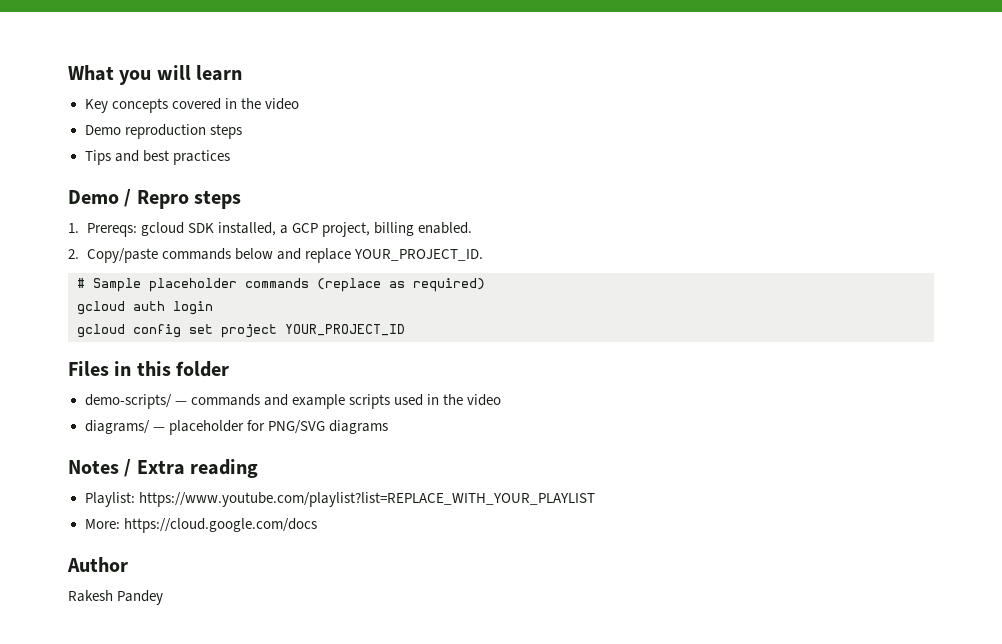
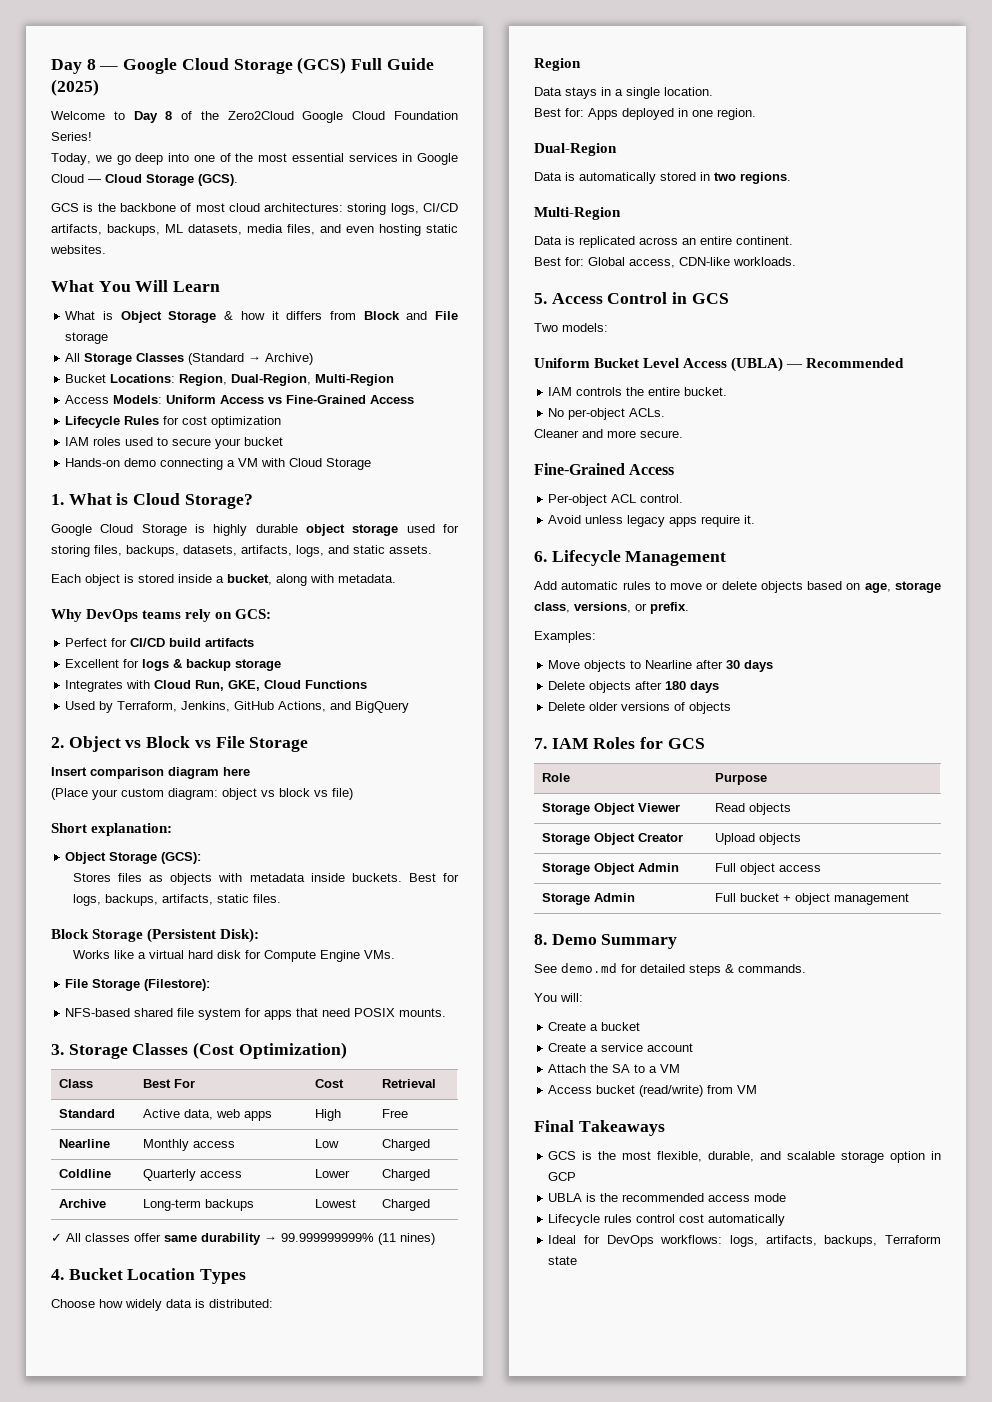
[68,65,243,85] [84,98,299,113] [84,124,242,139] [84,150,230,165] [68,189,242,209] [68,222,472,237] [68,248,483,263] [77,278,485,292] [77,301,213,315] [77,324,405,338] [68,361,230,377] [84,394,501,409] [84,420,388,435] [68,459,259,478] [84,492,595,507] [84,518,317,533] [67,557,128,572] [68,590,164,605] What you will learn // Key concepts covered in the video // Demo reproduction steps // Tips and best practices // Demo / Repro steps // 1. Prereqs: gcloud SDK installed, a GCP project, billing enabled. // 2. Copy/paste commands below and replace YOUR_PROJECT_ID. // # Sample placeholder commands (replace as required) // gcloud auth login // gcloud config set project YOUR_PROJECT_ID // Files in this folder // demo-scripts/ — commands and example scripts used in the video // diagrams/ — placeholder for PNG/SVG diagrams // Notes / Extra reading // Playlist: https://www.youtube.com/playlist?list=REPLACE_WITH_YOUR_PLAYLIST // More: https://cloud.google.com/docs // Author // Rakesh Pandey -> [51,57,434,74] [51,79,99,96] [51,111,458,123] [51,132,92,141] [51,153,458,165] [51,174,238,186] [51,203,459,215] [51,224,458,236] [50,245,106,254] [51,280,221,292] [65,311,458,323] [65,332,109,344] [65,353,314,365] [65,374,395,386] [65,395,415,404] [65,416,282,428] [65,437,284,449] [65,458,372,470] [51,493,253,509] [51,524,459,536] [51,545,432,557] [51,574,396,586] [51,609,272,622] [65,638,255,647] [65,659,282,671] [65,680,368,692] [65,701,410,713] [51,736,309,752] [51,767,250,779] [51,788,353,800] [51,823,173,836] [65,852,202,864] [72,873,460,885] [72,894,281,906] [51,928,260,943] [72,950,395,962] [65,979,211,991] [65,1008,447,1020] [51,1042,347,1059] [58,1079,93,1088] [142,1079,195,1088] [314,1079,344,1088] [381,1079,436,1088] [58,1109,115,1118] [142,1109,272,1121] [314,1109,341,1121] [381,1109,408,1118] [58,1139,110,1148] [142,1139,235,1151] [314,1139,339,1148] [381,1139,430,1151] [58,1169,111,1178] [142,1169,242,1181] [314,1169,350,1178] [381,1169,430,1181] [58,1199,106,1208] [142,1199,254,1211] [314,1199,356,1208] [381,1199,430,1211] [51,1233,435,1245] [51,1268,247,1284] [51,1299,273,1311] [534,58,581,71] [534,87,713,99] [534,108,756,120] [534,143,617,156] [534,172,791,184] [534,207,621,220] [534,236,793,248] [534,257,796,268] [534,292,729,304] [534,323,608,332] [534,357,905,372] [548,387,728,396] [548,408,666,420] [534,429,683,438] [534,463,675,475] [548,494,684,506] [548,515,756,527] [534,550,727,566] [534,581,941,593] [534,602,689,614] [534,631,596,643] [548,660,774,672] [548,681,720,693] [548,702,732,714] [534,737,705,749] [541,773,570,782] [714,773,767,785] [541,803,680,815] [714,803,791,815] [541,833,683,845] [714,833,801,845] [541,863,679,875] [714,863,821,875] [541,893,635,905] [714,893,909,905] [534,934,678,949] [534,963,806,976] [534,993,583,1002] [548,1022,641,1031] [548,1043,694,1052] [548,1064,681,1073] [548,1085,758,1097] [534,1120,665,1136] [548,1151,942,1163] [548,1172,577,1181] [548,1193,787,1202] [548,1214,786,1226] [548,1235,941,1247] [548,1256,578,1265] Day 8 — Google Cloud Storage (GCS) Full Guide (2025) // Welcome to Day 8 of the Zero2Cloud Google Cloud Foundation Series! // Today, we go deep into one of the most essential services in Google Cloud — Cloud Storage (GCS). // GCS is the backbone of most cloud architectures: storing logs, CI/CD artifacts, backups, ML datasets, media files, and even hosting static websites. // What You Will Learn // What is Object Storage & how it differs from Block and File storage // All Storage Classes (Standard → Archive) // Bucket Locations: Region, Dual-Region, Multi-Region // Access Models: Uniform Access vs Fine-Grained Access // Lifecycle Rules for cost optimization // IAM roles used to secure your bucket // Hands-on demo connecting a VM with Cloud Storage // 1. What is Cloud Storage? // Google Cloud Storage is highly durable object storage used for storing files, backups, datasets, artifacts, logs, and static assets. // Each object is stored inside a bucket, along with metadata. // Why DevOps teams rely on GCS: // Perfect for CI/CD build artifacts // Excellent for logs & backup storage // Integrates with Cloud Run, GKE, Cloud Functions // Used by Terraform, Jenkins, GitHub Actions, and BigQuery // 2. Object vs Block vs File Storage // Insert comparison diagram here // (Place your custom diagram: object vs block vs file) // Short explanation: // Object Storage (GCS): // Stores files as objects with metadata inside buckets. Best for logs, backups, artifacts, static files. // Block Storage (Persistent Disk): // Works like a virtual hard disk for Compute Engine VMs. // File Storage (Filestore): // NFS-based shared file system for apps that need POSIX mounts. // 3. Storage Classes (Cost Optimization) // Class | Best For | Cost | Retrieval // Standard | Active data, web apps | High | Free // Nearline | Monthly access | Low | Charged // Coldline | Quarterly access | Lower | Charged // Archive | Long-term backups | Lowest | Charged // ✓ All classes offer same durability → 99.999999999% (11 nines) // 4. Bucket Location Types // Choose how widely data is distributed: // Region // Data stays in a single location. // Best for: Apps deployed in one region. // Dual-Region // Data is automatically stored in two regions. // Multi-Region // Data is replicated across an entire continent. // Best for: Global access, CDN-like workloads. // 5. Access Control in GCS // Two models: // Uniform Bucket Level Access (UBLA) — Recommended // IAM controls the entire bucket. // No per-object ACLs. // Cleaner and more secure. // Fine-Grained Access // Per-object ACL control. // Avoid unless legacy apps require it. // 6. Lifecycle Management // Add automatic rules to move or delete objects based on age, storage class, versions, or prefix. // Examples: // Move objects to Nearline after 30 days // Delete objects after 180 days // Delete older versions of objects // 7. IAM Roles for GCS // Role | Purpose // Storage Object Viewer | Read objects // Storage Object Creator | Upload objects // Storage Object Admin | Full object access // Storage Admin | Full bucket + object management // 8. Demo Summary // See demo.md for detailed steps & commands. // You will: // Create a bucket // Create a service account // Attach the SA to a VM // Access bucket (read/write) from VM // Final Takeaways // GCS is the most flexible, durable, and scalable storage option in GCP // UBLA is the recommended access mode // Lifecycle rules control cost automatically // Ideal for DevOps workflows: logs, artifacts, backups, Terraform state

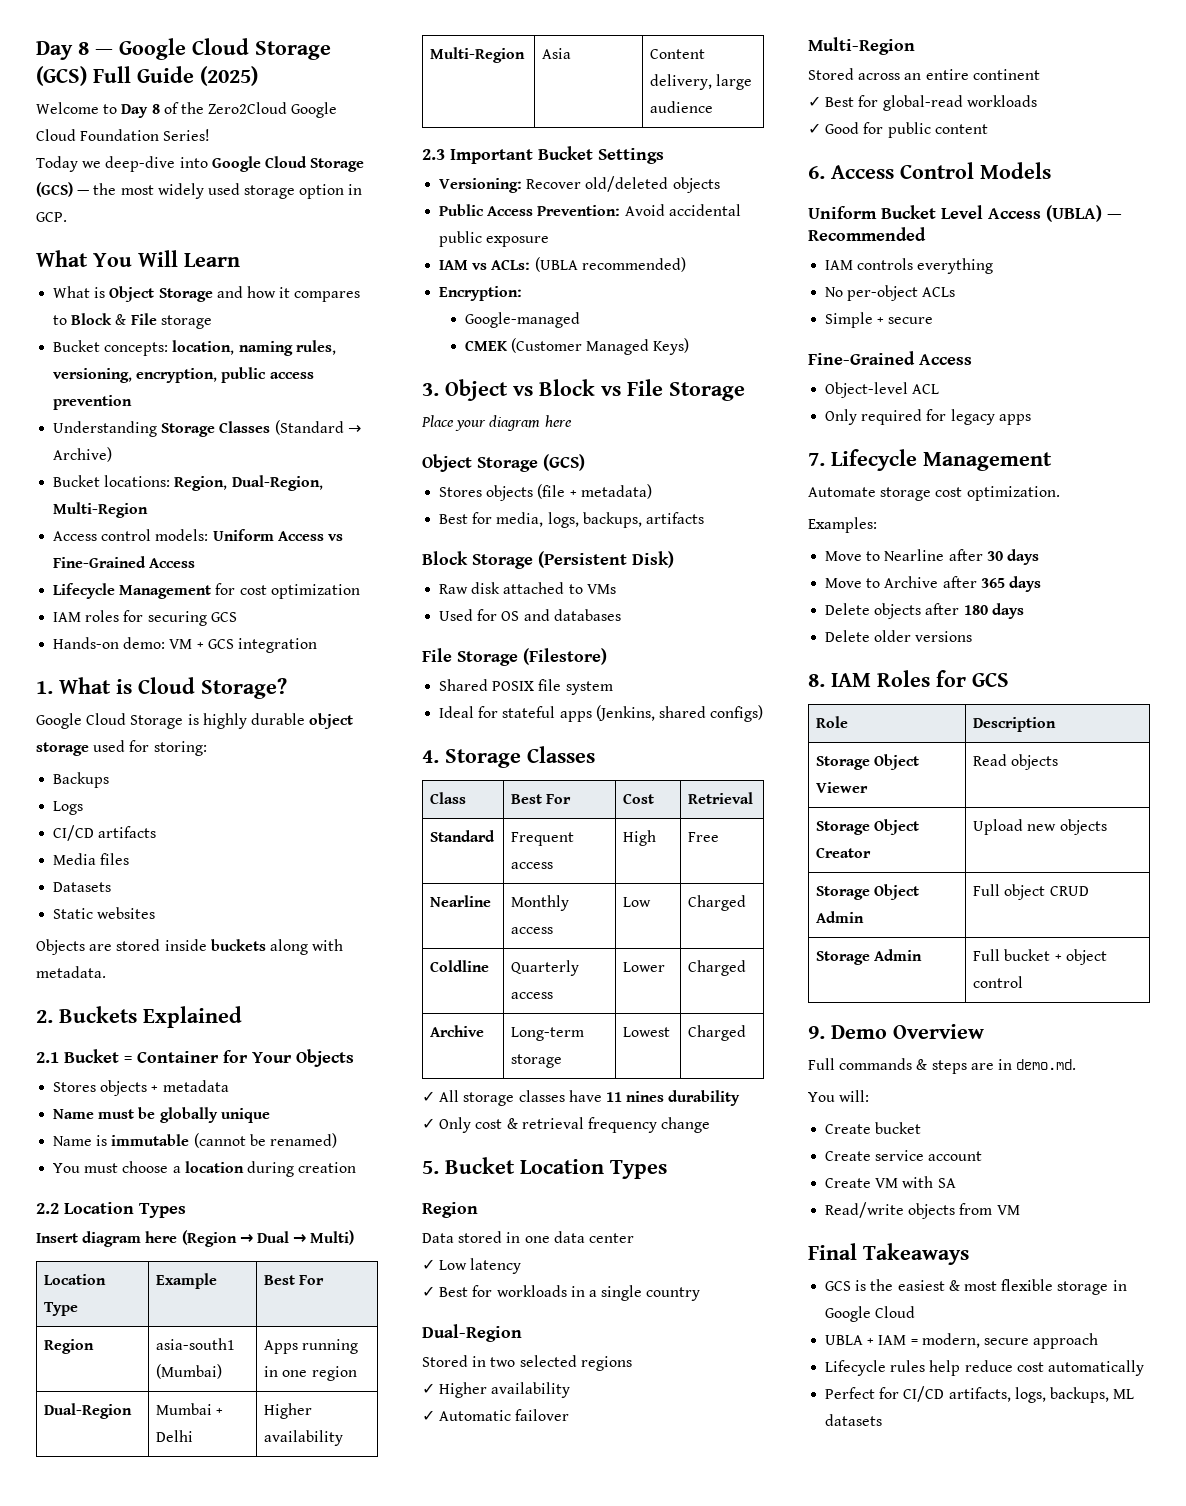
[51,153,458,165] [51,174,238,186] [51,203,459,215] [51,224,458,236] [50,245,106,254] Today, we go deep into one of the most essential services in Google Cloud — Cloud Storage (GCS). // GCS is the backbone of most cloud architectures: storing logs, CI/CD artifacts, backups, ML datasets, media files, and even hosting static websites. -> [36,156,365,172] [36,182,363,199] [36,212,67,222] Today we deep-dive into Google Cloud Storage (GCS) — the most widely used storage option in GCP.
[224,311,234,320] & -> [216,286,243,298] and
[286,311,458,320] [65,332,109,344] [65,353,81,362] differs from Block and File storage // All -> [294,291,361,302] [53,313,212,329] [53,340,336,356] [53,367,314,383] [53,395,133,410] [53,421,158,437] compares to Block & File storage // Bucket concepts: location, naming rules, versioning, encryption, public access prevention // Understanding
[110,374,176,383] Locations: -> [104,475,171,487] locations:
[113,395,163,404] Models: -> [101,529,209,541] control models:
[124,416,160,425] Rules -> [119,585,212,599] Management
[125,437,284,449] [65,458,372,470] used to secure your bucket // Hands-on demo connecting a VM with Cloud Storage -> [123,610,237,626] [53,637,317,653] for securing GCS // Hands-on demo: VM + GCS integration
[51,545,432,557] [51,574,396,586] [51,609,272,622] [65,638,255,647] [65,659,282,671] [65,680,368,692] [65,701,410,713] [51,737,64,748] storing files, backups, datasets, artifacts, logs, and static assets. // Each object is stored inside a bucket, along with metadata. // Why DevOps teams rely on GCS: // Perfect for CI/CD build artifacts // Excellent for logs & backup storage // Integrates with Cloud Run, GKE, Cloud Functions // Used by Terraform, Jenkins, GitHub Actions, and BigQuery // 2. -> [153,741,207,756] [53,772,110,788] [53,801,84,815] [53,825,157,841] [53,853,130,865] [53,882,112,892] [53,907,156,919] [36,939,344,955] [36,966,106,978] [36,1006,242,1028] [36,1049,354,1067] [53,1080,229,1096] [53,1107,270,1123] [53,1133,337,1148] [53,1161,357,1177] [36,1202,186,1218] [36,1230,355,1247] [44,1274,107,1285] [44,1302,79,1316] [156,1273,218,1289] [264,1275,325,1285] [44,1339,95,1354] [156,1338,236,1350] [156,1364,223,1379] [264,1339,359,1354] [264,1366,357,1381] [44,1403,133,1419] [156,1403,224,1415] [156,1430,194,1442] [264,1403,313,1419] [264,1430,344,1446] [430,47,526,63] [542,48,572,59] [650,49,706,59] [650,74,753,90] [650,101,714,113] [422,146,664,164] [439,176,720,193] [439,204,741,216] [439,231,550,247] [439,257,686,272] [439,286,523,301] [464,312,580,328] [464,338,690,355] [422,383,439,396] storing: // Backups // Logs // CI/CD artifacts // Media files // Datasets // Static websites // Objects are stored inside buckets along with metadata. // 2. Buckets Explained // 2.1 Bucket = Container for Your Objects // Stores objects + metadata // Name must be globally unique // Name is immutable (cannot be renamed) // You must choose a location during creation // 2.2 Location Types // Insert diagram here (Region → Dual → Multi) // Location Type | Example | Best For // Region | asia-south1 (Mumbai) | Apps running in one region // Dual-Region | Mumbai + Delhi | Higher availability // Multi-Region | Asia | Content delivery, large audience // 2.3 Important Bucket Settings // Versioning: Recover old/deleted objects // Public Access Prevention: Avoid accidental public exposure // IAM vs ACLs: (UBLA recommended) // Encryption: // Google-managed // CMEK (Customer Managed Keys) // 3.
[51,767,250,779] [51,788,353,800] [51,823,173,836] [65,852,202,864] [72,873,460,885] [72,894,281,906] Insert comparison diagram here // (Place your custom diagram: object vs block vs file) // Short explanation: // Object Storage (GCS): // Stores files as objects with metadata inside buckets. Best for logs, backups, artifacts, static files. -> [421,415,572,431] [422,454,585,472] [439,484,652,501] [439,512,704,528] Place your diagram here // Object Storage (GCS) // Stores objects (file + metadata) // Best for media, logs, backups, artifacts
[220,928,260,943] [72,950,395,962] [65,979,211,991] [65,1008,174,1017] Disk): // Works like a virtual hard disk for Compute Engine VMs. // File Storage (Filestore): // NFS-based shared -> [632,551,674,568] [439,582,616,594] [439,609,621,621] [422,648,607,666] [439,679,535,691] Disk) // Raw disk attached to VMs // Used for OS and databases // File Storage (Filestore) // Shared POSIX
[245,1008,447,1020] [51,1042,347,1059] for apps that need POSIX mounts. // 3. Storage Classes (Cost Optimization) -> [439,705,764,722] [422,746,595,768] // Ideal for stateful apps (Jenkins, shared configs) // 4. Storage Classes
[142,1109,272,1121] Active data, web apps -> [511,832,575,846] [511,862,554,869] Frequent access
[204,1199,254,1211] backups -> [511,1054,563,1068] storage
[85,1233,435,1245] [51,1268,247,1284] [51,1299,273,1311] [534,58,581,71] [534,87,713,99] [534,108,756,120] [534,143,617,156] [534,172,791,184] [534,207,621,220] [534,236,793,248] [534,257,796,268] [534,292,729,304] [534,323,608,332] classes offer same durability → 99.999999999% (11 nines) // 4. Bucket Location Types // Choose how widely data is distributed: // Region // Data stays in a single location. // Best for: Apps deployed in one region. // Dual-Region // Data is automatically stored in two regions. // Multi-Region // Data is replicated across an entire continent. // Best for: Global access, CDN-like workloads. // 5. Access Control in GCS // Two models: -> [463,1090,741,1106] [422,1117,711,1133] [422,1157,667,1179] [422,1202,478,1218] [422,1231,634,1243] [422,1258,522,1274] [422,1285,701,1301] [422,1324,522,1342] [422,1355,632,1371] [422,1382,571,1398] [422,1409,570,1421] [808,37,915,55] [808,68,1040,80] [808,95,1037,111] [808,122,988,138] [808,162,1051,179] storage classes have 11 nines durability // ✓ Only cost & retrieval frequency change // 5. Bucket Location Types // Region // Data stored in one data center // ✓ Low latency // ✓ Best for workloads in a single country // Dual-Region // Stored in two selected regions // ✓ Higher availability // ✓ Automatic failover // Multi-Region // Stored across an entire continent // ✓ Best for global-read workloads // ✓ Good for public content // 6. Access Control Models
[626,387,728,396] the entire bucket. -> [917,258,994,274] everything
[629,408,666,417] [534,429,683,438] [534,463,675,475] [548,494,608,506] ACLs. // Cleaner and more secure. // Fine-Grained Access // Per-object -> [922,287,956,297] [825,312,934,328] [808,351,972,365] [825,382,909,398] ACLs // Simple + secure // Fine-Grained Access // Object-level
[640,494,684,503] [548,515,624,524] control. // Avoid unless -> [825,409,947,425] // Only required for
[701,515,756,527] [534,551,547,562] require it. // 6. -> [808,453,825,466] // 7.
[534,581,941,593] [534,602,689,614] Add automatic rules to move or delete objects based on age, storage class, versions, or prefix. -> [808,486,1060,501] Automate storage cost optimization.
[584,660,627,672] objects -> (863, 556) none
(774, 666) none -> [825,576,1041,592] // Move to Archive after 365 days
[674,702,732,714] [534,738,547,749] of objects // 7. -> [808,674,825,687] // 8.
[714,773,767,785] Purpose -> [973,717,1057,732] Description
(755, 839) none -> [1027,824,1057,831] new
[778,865,821,872] access -> [1049,886,1089,896] CRUD
[833,893,909,905] [534,934,678,949] [534,963,806,976] management // 8. Demo Summary // See demo.md for detailed steps & commands. -> [973,976,1024,988] [808,1024,984,1039] [808,1058,1077,1074] control // 9. Demo Overview // Full commands & steps are in demo.md.
[590,1024,599,1031] a -> (872, 1129) none
[590,1045,599,1052] a -> (872, 1156) none
[548,1064,681,1073] [548,1085,704,1097] Attach the SA to a VM // Access bucket (read/write) -> [825,1176,956,1188] [825,1202,956,1219] Create VM with SA // Read/write objects
[622,1151,942,1163] [548,1172,577,1181] [548,1193,787,1202] most flexible, durable, and scalable storage option in GCP // UBLA is the recommended access mode -> [897,1279,1127,1295] [825,1306,916,1322] [825,1333,1099,1349] easiest & most flexible storage in Google Cloud // UBLA + IAM = modern, secure approach
[636,1214,676,1223] control -> [929,1360,1013,1376] help reduce
[548,1235,941,1247] [548,1256,578,1265] Ideal for DevOps workflows: logs, artifacts, backups, Terraform state -> [825,1386,1135,1403] [825,1414,883,1426] Perfect for CI/CD artifacts, logs, backups, ML datasets

